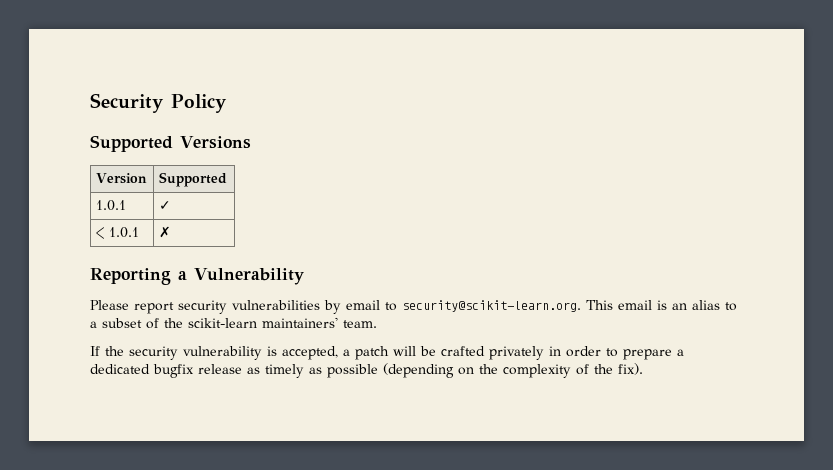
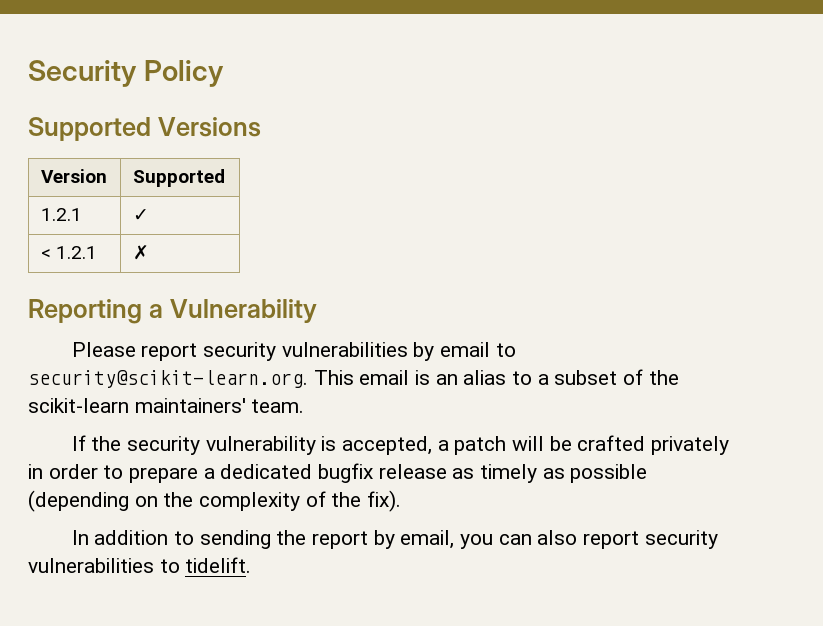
[95,200,126,211] 1.0.1 -> [40,208,82,221] 1.2.1
[108,227,139,238] 1.0.1 -> [56,246,98,259] 1.2.1
(643, 369) none -> [71,530,718,549] [28,557,252,573] // In addition to sending the report by email, you can also report security vulnerabilities to tidelift.

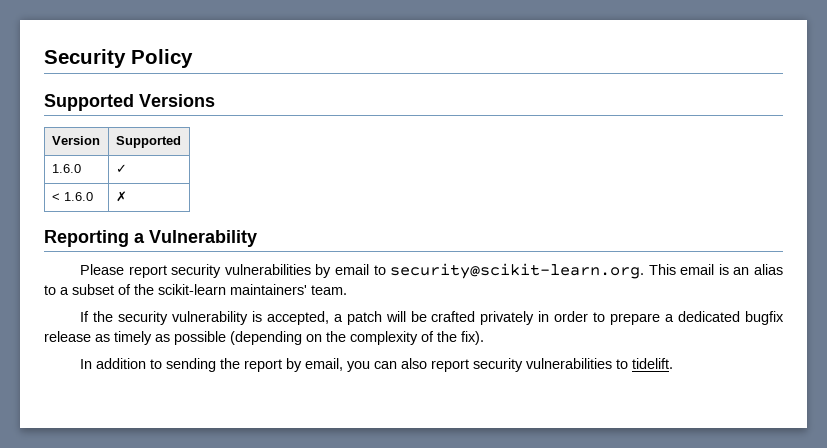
[40,208,82,221] 1.2.1 -> [51,164,81,173] 1.6.0
[56,246,98,259] 1.2.1 -> [63,192,93,201] 1.6.0

